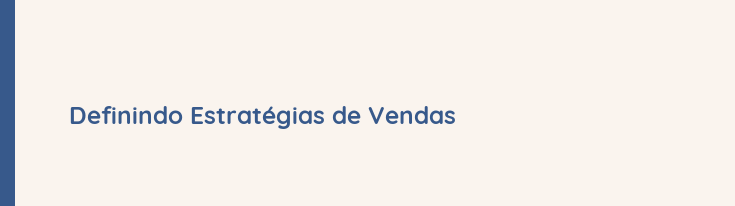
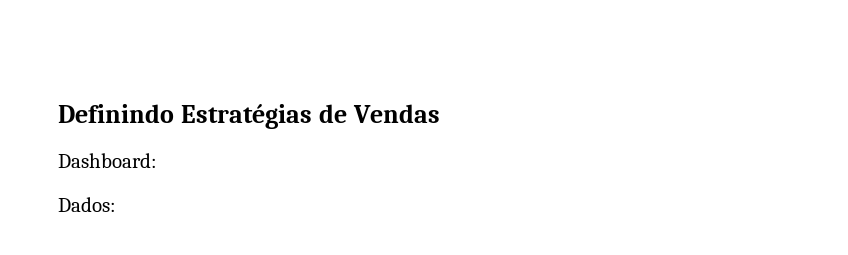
(456, 115) none -> [58,153,157,168] [58,197,116,212] // Dashboard: // Dados:

